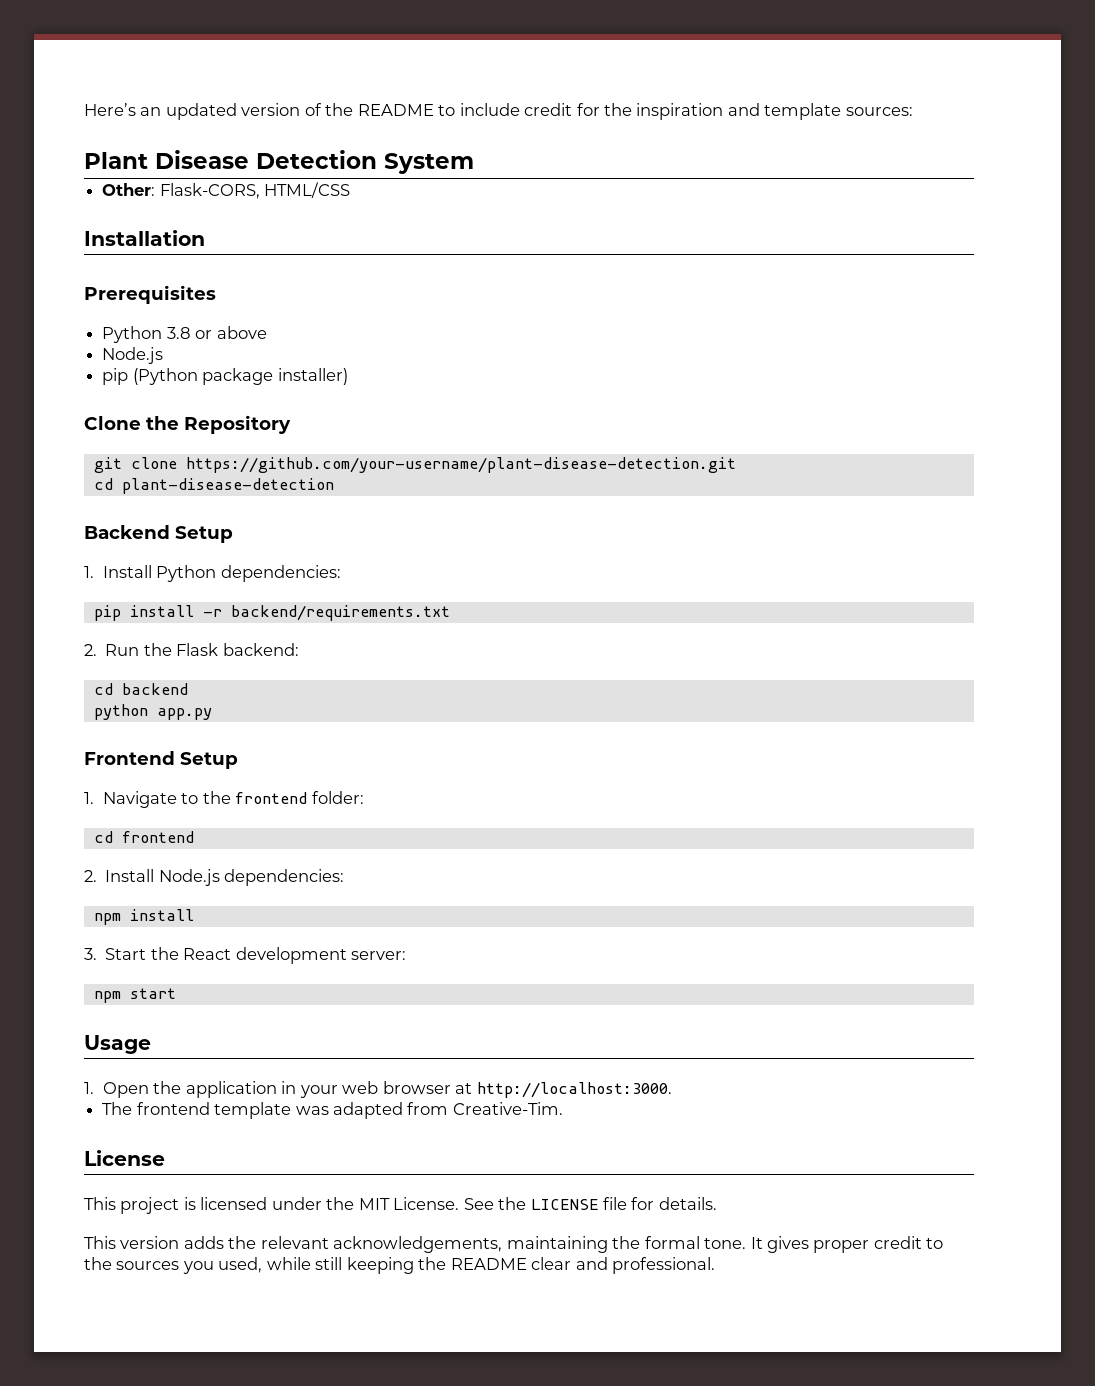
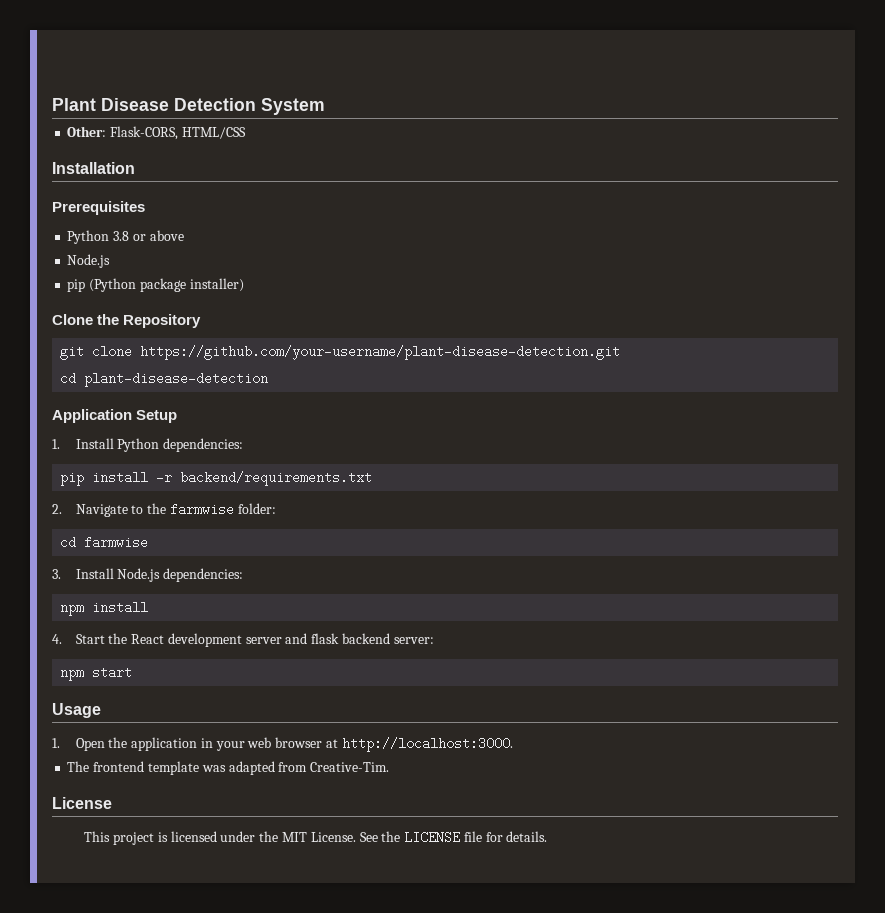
[84,103,913,120] Here’s an updated version of the README to include credit for the inspiration and template sources: // -> (52, 104) none
[84,525,170,539] Backend -> [52,409,132,423] Application
[105,643,299,656] [93,683,188,695] [93,704,212,720] [84,751,238,769] [84,792,94,804] Run the Flask backend: // cd backend // python app.py // Frontend Setup // 1. -> (62, 509) none
[235,792,308,804] frontend -> [169,503,234,516] farmwise
[121,831,194,843] [84,870,97,882] frontend // 2. -> [84,536,149,549] [52,569,61,579] farmwise // 3.
[84,948,97,960] 3. -> [52,634,62,644] 4.
(347, 955) none -> [245,633,390,644] server and flask backend
[84,1236,944,1253] [84,1257,716,1274] // This version adds the relevant acknowledgements, maintaining the formal tone. It gives proper credit to the sources you used, while still keeping the README clear and professional. -> (548, 836) none

